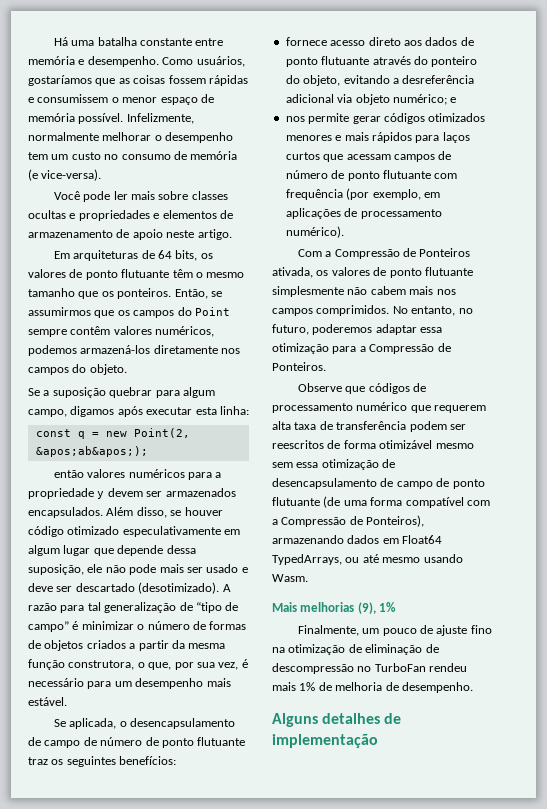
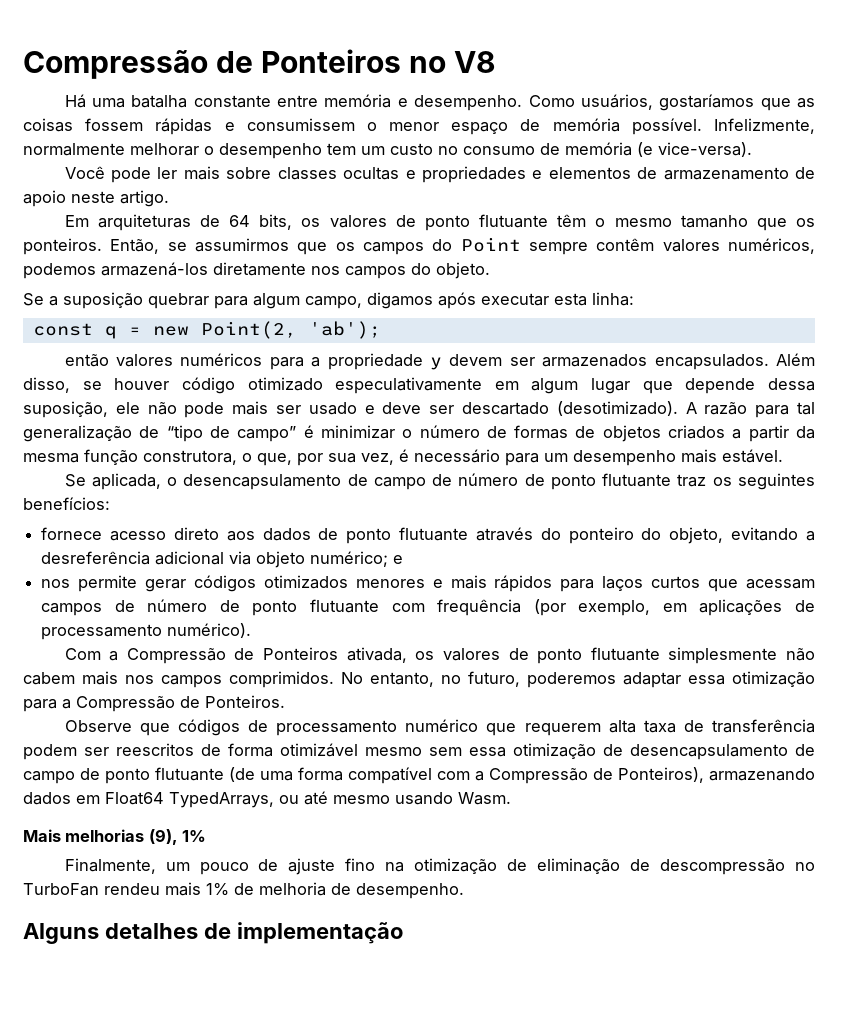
(53, 41) none -> [23,49,497,79] Compressão de Ponteiros no V8 //
[35,446,148,457] &apos;ab&apos;); -> [308,321,381,339] 'ab');

